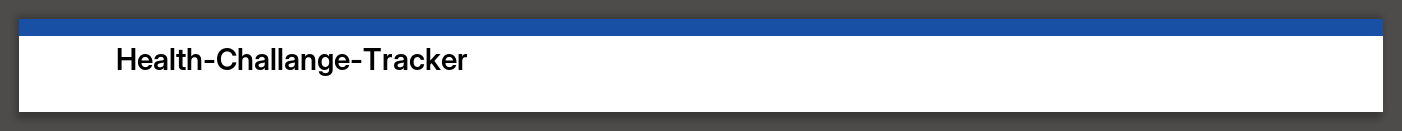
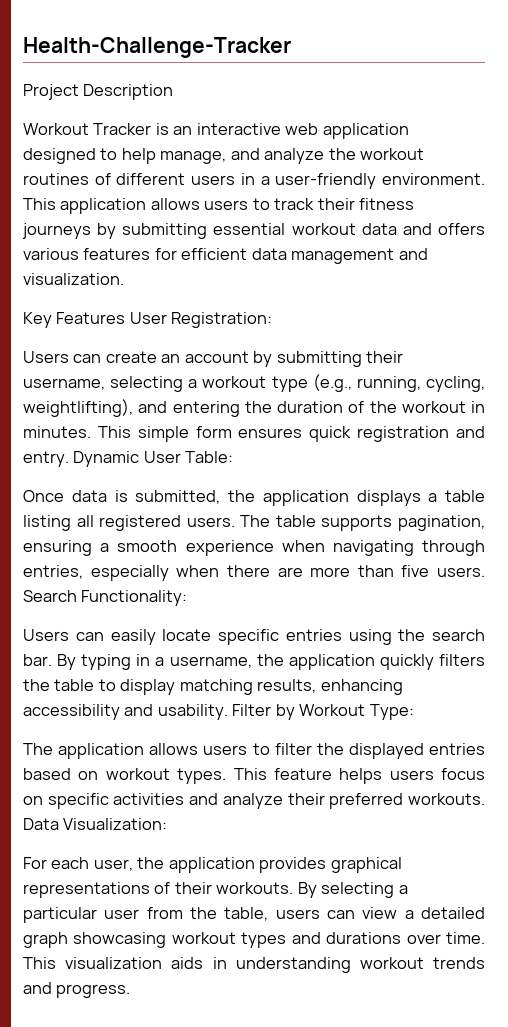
[116,48,468,76] Health-Challange-Tracker -> [23,37,291,58] [23,84,174,100] [23,123,409,139] [23,148,425,164] [23,173,486,189] [23,198,415,214] [22,223,486,239] [23,248,428,264] [23,273,124,285] [23,312,273,328] [23,351,404,367] [23,374,486,392] [23,399,485,417] [23,426,485,442] [23,451,234,467] [23,490,485,506] [23,515,485,531] [23,540,485,556] [23,565,485,581] [23,590,188,606] [23,629,485,645] [23,654,485,670] [23,679,403,695] [23,704,414,720] [23,743,485,759] [23,768,485,784] [23,793,486,809] [23,818,168,830] [23,857,402,873] [23,882,408,898] [23,907,485,923] [23,932,486,948] [23,957,485,973] [23,982,131,998] Health-Challenge-Tracker // Project Description // Workout Tracker is an interactive web application designed to help manage, and analyze the workout routines of different users in a user-friendly environment. This application allows users to track their fitness journeys by submitting essential workout data and offers various features for efficient data management and visualization. // Key Features User Registration: // Users can create an account by submitting their username, selecting a workout type (e.g., running, cycling, weightlifting), and entering the duration of the workout in minutes. This simple form ensures quick registration and entry. Dynamic User Table: // Once data is submitted, the application displays a table listing all registered users. The table supports pagination, ensuring a smooth experience when navigating through entries, especially when there are more than five users. Search Functionality: // Users can easily locate specific entries using the search bar. By typing in a username, the application quickly filters the table to display matching results, enhancing accessibility and usability. Filter by Workout Type: // The application allows users to filter the displayed entries based on workout types. This feature helps users focus on specific activities and analyze their preferred workouts. Data Visualization: // For each user, the application provides graphical representations of their workouts. By selecting a particular user from the table, users can view a detailed graph showcasing workout types and durations over time. This visualization aids in understanding workout trends and progress.

